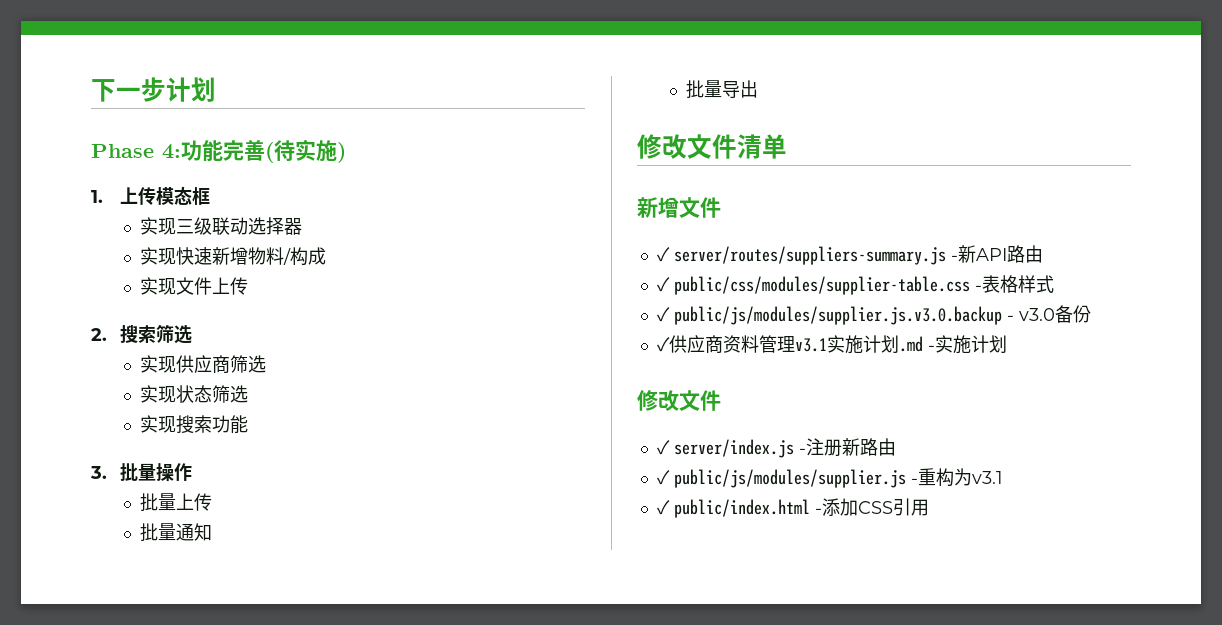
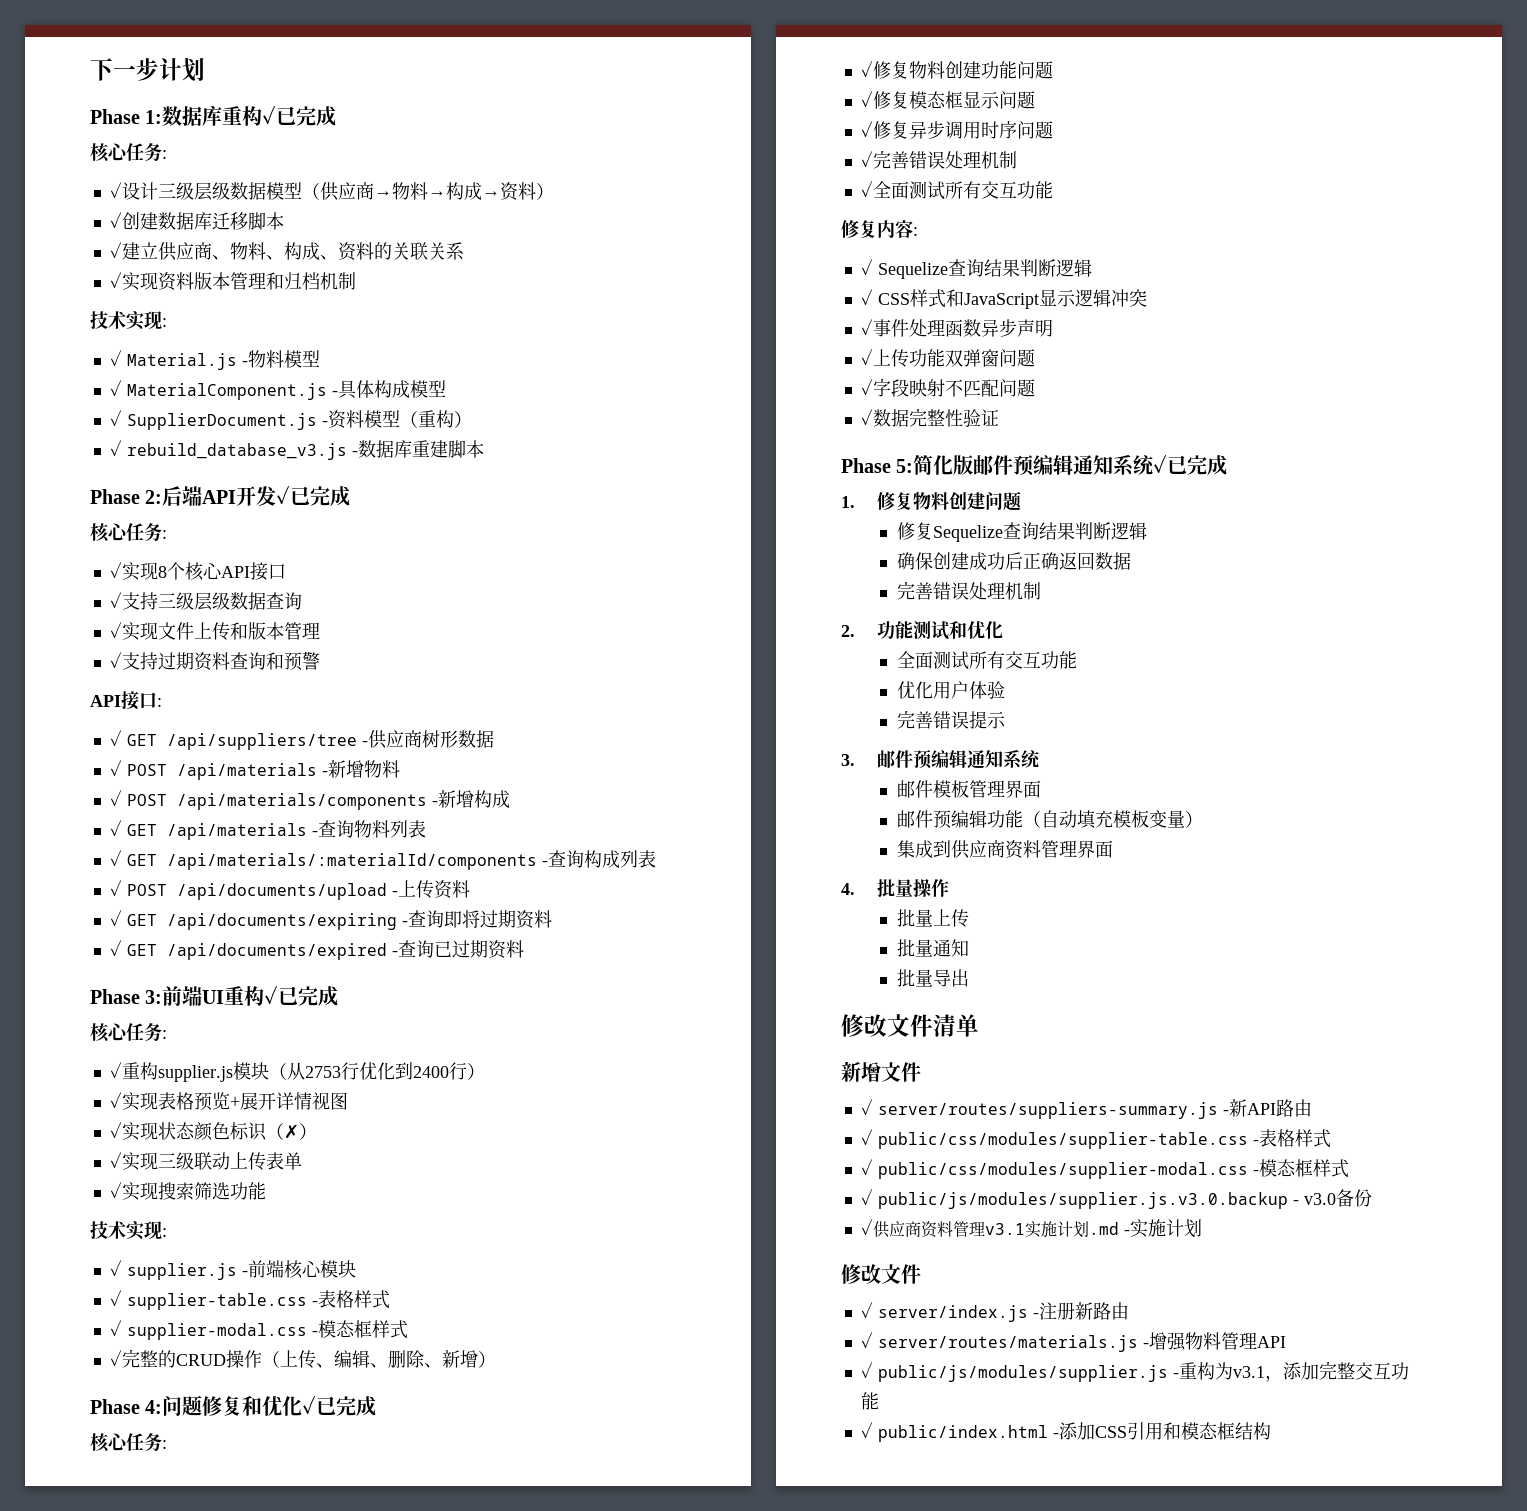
[162,139,346,163] [91,186,211,205] [140,217,303,235] [140,247,327,266] [140,277,249,295] [91,324,193,344] [140,355,267,373] [140,385,249,403] [140,415,249,434] [90,466,107,479] 4:功能完善(待实施) // 1.上传模态框 // 实现三级联动选择器 // 实现快速新增物料/构成 // 实现文件上传 // 2.搜索筛选 // 实现供应商筛选 // 实现状态筛选 // 实现搜索功能 // 3. -> [145,105,337,126] [90,143,167,162] [109,182,554,201] [109,212,284,230] [109,242,464,261] [109,272,356,291] [90,311,167,330] [109,350,320,370] [109,380,446,400] [109,410,472,430] [109,440,484,460] [90,485,351,506] [90,523,167,542] [109,562,286,581] [109,592,302,611] [109,622,320,641] [109,651,320,671] [90,691,162,710] [109,730,494,750] [109,760,400,780] [109,790,510,810] [109,820,426,840] [109,850,656,870] [109,880,470,900] [109,910,552,930] [109,940,524,960] [90,985,339,1006] [90,1023,167,1042] [109,1062,485,1082] [109,1092,348,1111] [109,1122,317,1141] [109,1152,302,1171] [109,1182,266,1201] [90,1221,167,1240] [109,1260,356,1280] [109,1290,390,1310] [109,1320,408,1340] [109,1349,496,1369] [90,1395,377,1416] [90,1433,167,1452] [860,61,1053,79] [860,91,1035,109] [860,121,1053,139] [860,150,1017,169] [860,181,1053,200] [841,220,918,238] [860,259,1092,279] [860,289,1147,309] [860,319,1053,337] [860,349,1035,368] [860,378,1035,397] [860,408,999,427] [841,454,1228,476] [841,491,1021,511] [896,522,1147,542] [896,552,1131,570] [896,581,1041,600] [841,621,1003,640] [896,651,1077,670] [896,681,1005,699] [896,710,1006,729] [841,749,1040,769] [896,780,1041,798] [896,810,1203,829] [896,840,1113,859] [841,883,855,895] 1:数据库重构✓已完成 // 核心任务: // ✓设计三级层级数据模型（供应商→物料→构成→资料） // ✓创建数据库迁移脚本 // ✓建立供应商、物料、构成、资料的关联关系 // ✓实现资料版本管理和归档机制 // 技术实现: // ✓ Material.js -物料模型 // ✓ MaterialComponent.js -具体构成模型 // ✓ SupplierDocument.js -资料模型（重构） // ✓ rebuild_database_v3.js -数据库重建脚本 // Phase 2:后端API开发✓已完成 // 核心任务: // ✓实现8个核心API接口 // ✓支持三级层级数据查询 // ✓实现文件上传和版本管理 // ✓支持过期资料查询和预警 // API接口: // ✓ GET /api/suppliers/tree -供应商树形数据 // ✓ POST /api/materials -新增物料 // ✓ POST /api/materials/components -新增构成 // ✓ GET /api/materials -查询物料列表 // ✓ GET /api/materials/:materialId/components -查询构成列表 // ✓ POST /api/documents/upload -上传资料 // ✓ GET /api/documents/expiring -查询即将过期资料 // ✓ GET /api/documents/expired -查询已过期资料 // Phase 3:前端UI重构✓已完成 // 核心任务: // ✓重构supplier.js模块（从2753行优化到2400行） // ✓实现表格预览+展开详情视图 // ✓实现状态颜色标识（✗） // ✓实现三级联动上传表单 // ✓实现搜索筛选功能 // 技术实现: // ✓ supplier.js -前端核心模块 // ✓ supplier-table.css -表格样式 // ✓ supplier-modal.css -模态框样式 // ✓完整的CRUD操作（上传、编辑、删除、新增） // Phase 4:问题修复和优化✓已完成 // 核心任务: // ✓修复物料创建功能问题 // ✓修复模态框显示问题 // ✓修复异步调用时序问题 // ✓完善错误处理机制 // ✓全面测试所有交互功能 // 修复内容: // ✓ Sequelize查询结果判断逻辑 // ✓ CSS样式和JavaScript显示逻辑冲突 // ✓事件处理函数异步声明 // ✓上传功能双弹窗问题 // ✓字段映射不匹配问题 // ✓数据完整性验证 // Phase 5:简化版邮件预编辑通知系统✓已完成 // 1.修复物料创建问题 // 修复Sequelize查询结果判断逻辑 // 确保创建成功后正确返回数据 // 完善错误处理机制 // 2.功能测试和优化 // 全面测试所有交互功能 // 优化用户体验 // 完善错误提示 // 3.邮件预编辑通知系统 // 邮件模板管理界面 // 邮件预编辑功能（自动填充模板变量） // 集成到供应商资料管理界面 // 4.
(1054, 284) none -> [860,1159,1349,1179] // ✓ public/css/modules/supplier-modal.css -模态框样式
(896, 447) none -> [860,1332,1286,1352] // ✓ server/routes/materials.js -增强物料管理API
(1003, 477) none -> [1264,1361,1409,1382] [860,1392,879,1410] ，添加完整交互功能
(929, 507) none -> [1162,1422,1271,1440] 和模态框结构

